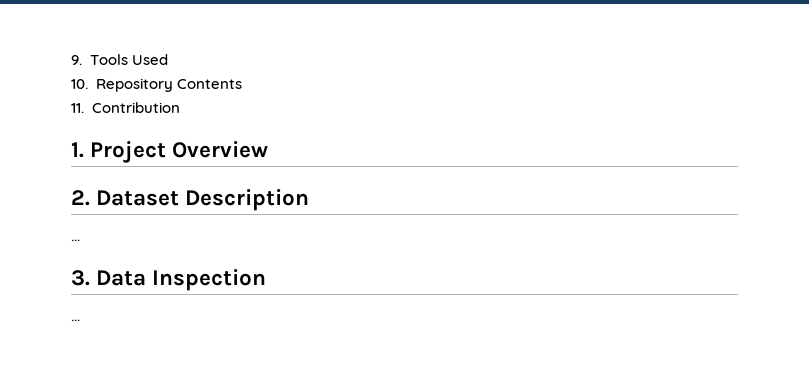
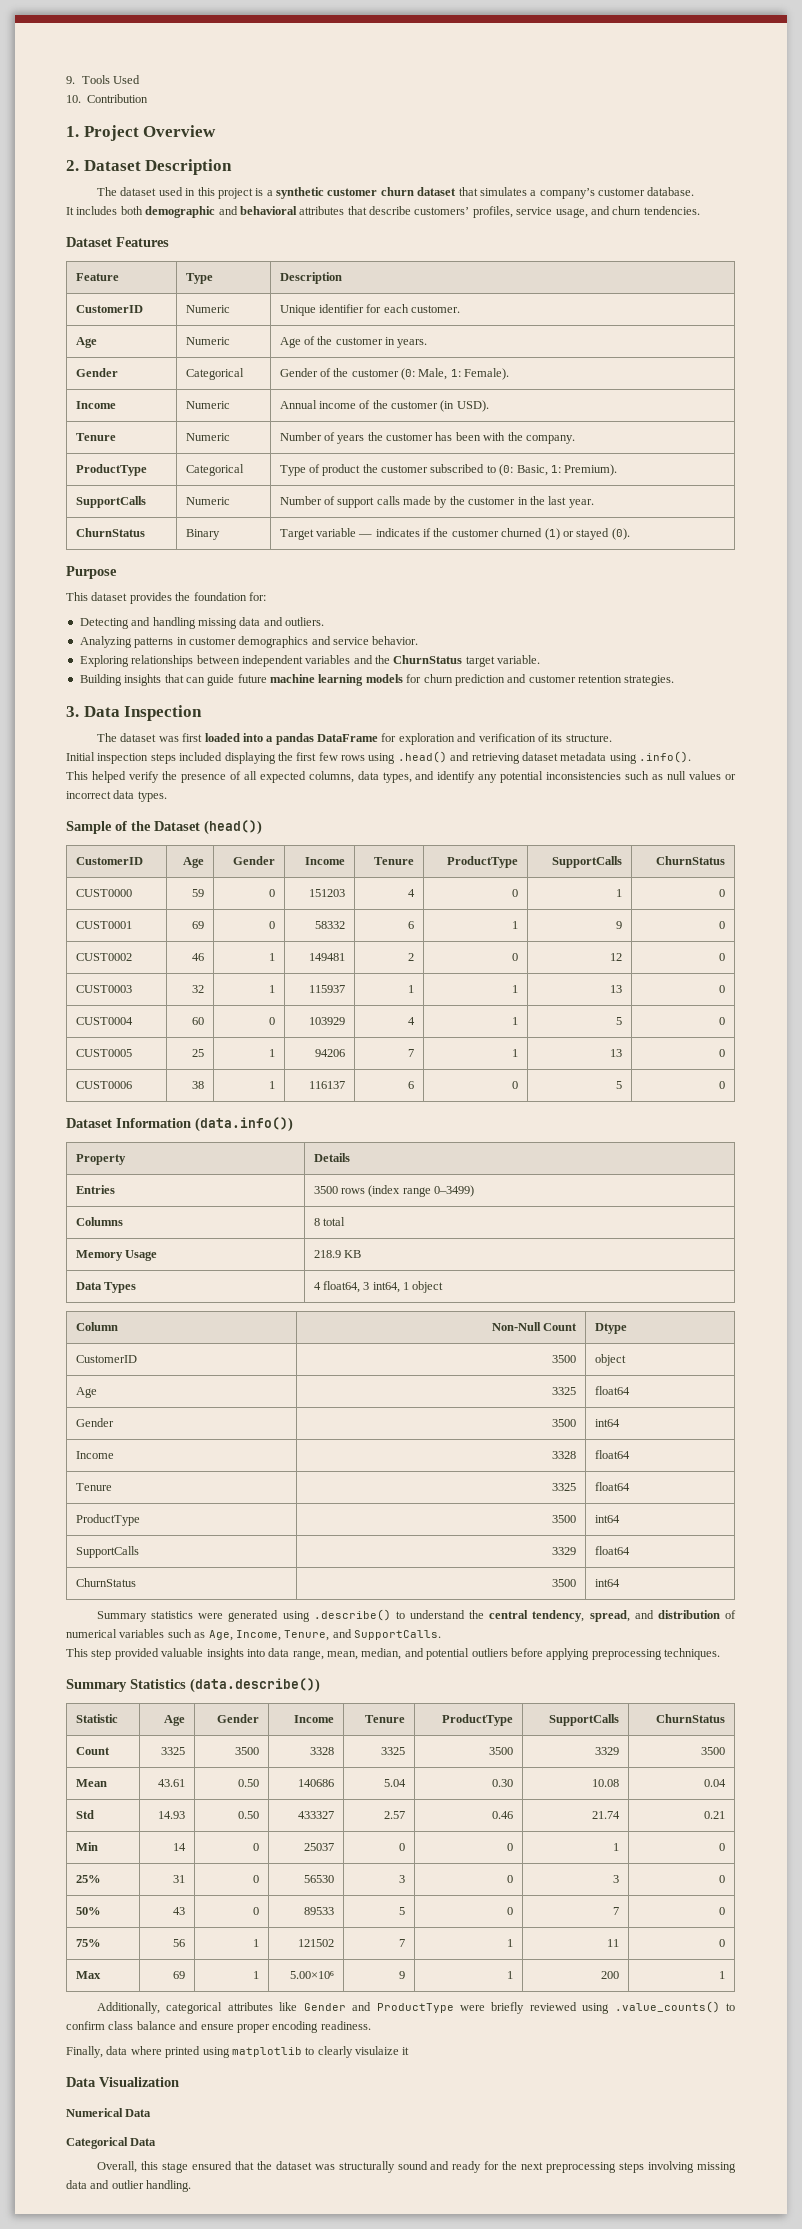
[95,78,242,92] [71,103,84,113] Repository Contents // 11. -> (81, 99) none
[71,239,80,241] [71,269,267,291] [71,319,80,321] ... // 3. Data Inspection // ... -> [97,187,695,199] [66,206,700,218] [66,237,169,247] [75,273,119,281] [185,273,213,284] [279,272,342,284] [75,305,143,313] [185,305,230,313] [279,304,461,316] [75,337,97,348] [185,337,230,345] [279,336,428,348] [75,368,118,377] [185,368,244,380] [279,368,510,380] [75,401,116,409] [185,401,230,409] [279,400,489,412] [75,433,116,441] [185,433,230,441] [279,432,575,444] [75,464,147,476] [185,464,244,476] [279,464,618,476] [75,496,146,508] [185,497,230,505] [279,496,594,508] [75,528,145,537] [185,529,220,540] [279,528,630,540] [66,566,117,579] [66,592,266,604] [79,617,324,629] [79,636,419,648] [79,655,541,667] [79,674,675,686] [66,705,203,721] [97,733,612,745] [66,751,691,764] [66,771,737,783] [66,790,167,802] [66,820,262,835] [75,857,143,865] [183,857,205,868] [233,856,276,865] [305,857,346,865] [374,857,415,865] [447,856,519,868] [552,856,623,868] [656,856,726,865] [75,889,132,897] [192,889,205,897] [269,889,276,897] [309,889,346,897] [408,889,416,897] [512,889,519,897] [616,889,623,897] [719,889,726,897] [75,921,132,929] [192,921,205,929] [269,921,276,929] [315,921,346,929] [408,921,415,929] [512,921,519,929] [616,921,623,929] [719,921,726,929] [75,953,132,961] [192,953,205,961] [269,953,276,961] [309,953,346,961] [408,953,415,961] [512,953,519,961] [610,953,623,961] [719,953,726,961] [75,985,132,993] [192,985,205,993] [269,985,276,993] [309,985,346,993] [408,985,415,993] [512,985,519,993] [610,985,623,993] [719,985,726,993] [75,1017,133,1025] [192,1017,205,1025] [269,1017,276,1025] [309,1017,346,1025] [408,1017,416,1025] [512,1017,519,1025] [616,1017,623,1025] [719,1017,726,1025] [75,1049,132,1057] [192,1049,205,1057] [269,1049,276,1057] [315,1049,346,1057] [408,1049,415,1057] [512,1049,519,1057] [610,1049,623,1057] [719,1049,726,1057] [75,1081,132,1089] [192,1081,205,1089] [269,1081,276,1089] [309,1081,346,1089] [408,1081,415,1089] [512,1081,519,1089] [616,1081,623,1089] [719,1081,726,1089] [66,1117,293,1132] [75,1154,126,1165] [313,1153,350,1162] [75,1185,115,1194] [313,1185,475,1197] [75,1217,123,1226] [313,1217,345,1226] [75,1250,157,1261] [313,1250,361,1258] [75,1282,136,1293] [313,1281,444,1293] [75,1322,118,1331] [492,1322,578,1331] [594,1323,627,1334] [75,1355,137,1363] [552,1355,577,1363] [594,1354,626,1366] [75,1387,97,1398] [552,1387,577,1395] [594,1386,630,1395] [75,1418,114,1427] [552,1419,577,1427] [594,1419,620,1427] [75,1451,114,1459] [552,1451,577,1459] [594,1450,630,1459] [75,1483,112,1491] [552,1483,577,1491] [594,1482,630,1491] [75,1514,140,1526] [552,1515,577,1523] [594,1515,620,1523] [75,1546,139,1558] [552,1547,577,1555] [594,1546,630,1555] [75,1578,136,1587] [552,1579,577,1587] [594,1579,620,1587] [97,1609,737,1622] [66,1629,441,1641] [66,1648,720,1660] [66,1678,320,1693] [75,1714,118,1723] [164,1715,186,1726] [217,1714,260,1723] [294,1715,335,1723] [365,1715,406,1723] [442,1714,514,1726] [549,1714,620,1726] [656,1714,726,1723] [75,1747,110,1755] [161,1747,186,1755] [235,1747,260,1755] [310,1747,335,1755] [381,1747,406,1755] [489,1747,514,1755] [595,1747,620,1755] [701,1747,726,1755] [75,1779,107,1787] [158,1779,186,1787] [238,1779,260,1787] [298,1779,335,1787] [384,1779,407,1787] [492,1779,514,1787] [592,1779,620,1787] [704,1779,727,1787] [75,1810,94,1819] [158,1811,186,1819] [238,1811,260,1819] [298,1811,335,1819] [384,1811,406,1819] [492,1811,514,1819] [592,1811,621,1819] [704,1811,726,1819] [75,1842,98,1851] [173,1843,187,1851] [253,1843,260,1851] [304,1843,335,1851] [399,1843,406,1851] [507,1843,514,1851] [613,1843,620,1851] [719,1843,726,1851] [75,1875,101,1883] [173,1875,186,1883] [253,1875,260,1883] [304,1875,335,1883] [399,1875,406,1883] [507,1875,514,1883] [613,1875,620,1883] [719,1875,726,1883] [75,1907,101,1915] [173,1907,186,1915] [253,1907,260,1915] [304,1907,335,1915] [399,1907,406,1915] [507,1907,514,1915] [613,1907,620,1915] [719,1907,726,1915] [75,1939,101,1947] [173,1939,186,1947] [253,1939,260,1947] [298,1939,335,1947] [399,1939,406,1947] [507,1939,514,1947] [607,1939,620,1947] [719,1939,726,1947] [75,1971,101,1979] [173,1971,186,1979] [253,1971,260,1979] [290,1971,335,1979] [399,1971,406,1979] [507,1971,514,1979] [601,1971,620,1979] [719,1971,726,1979] [97,2001,735,2014] [66,2021,371,2033] [66,2046,410,2058] [66,2077,179,2087] [66,2108,152,2117] [66,2137,157,2149] [97,2161,737,2173] [66,2180,192,2192] The dataset used in this project is a synthetic customer churn dataset that simulates a company’s customer database. // It includes both demographic and behavioral attributes that describe customers’ profiles, service usage, and churn tendencies. // Dataset Features // Feature | Type | Description // CustomerID | Numeric | Unique identifier for each customer. // Age | Numeric | Age of the customer in years. // Gender | Categorical | Gender of the customer (0: Male, 1: Female). // Income | Numeric | Annual income of the customer (in USD). // Tenure | Numeric | Number of years the customer has been with the company. // ProductType | Categorical | Type of product the customer subscribed to (0: Basic, 1: Premium). // SupportCalls | Numeric | Number of support calls made by the customer in the last year. // ChurnStatus | Binary | Target variable — indicates if the customer churned (1) or stayed (0). // Purpose // This dataset provides the foundation for: // Detecting and handling missing data and outliers. // Analyzing patterns in customer demographics and service behavior. // Exploring relationships between independent variables and the ChurnStatus target variable. // Building insights that can guide future machine learning models for churn prediction and customer retention strategies. // 3. Data Inspection // The dataset was first loaded into a pandas DataFrame for exploration and verification of its structure. // Initial inspection steps included displaying the first few rows using .head() and retrieving dataset metadata using .info(). // This helped verify the presence of all expected columns, data types, and identify any potential inconsistencies such as null values or incorrect data types. // Sample of the Dataset (head()) // CustomerID | Age | Gender | Income | Tenure | ProductType | SupportCalls | ChurnStatus // CUST0000 | 59 | 0 | 151203 | 4 | 0 | 1 | 0 // CUST0001 | 69 | 0 | 58332 | 6 | 1 | 9 | 0 // CUST0002 | 46 | 1 | 149481 | 2 | 0 | 12 | 0 // CUST0003 | 32 | 1 | 115937 | 1 | 1 | 13 | 0 // CUST0004 | 60 | 0 | 103929 | 4 | 1 | 5 | 0 // CUST0005 | 25 | 1 | 94206 | 7 | 1 | 13 | 0 // CUST0006 | 38 | 1 | 116137 | 6 | 0 | 5 | 0 // Dataset Information (data.info()) // Property | Details // Entries | 3500 rows (index range 0–3499) // Columns | 8 total // Memory Usage | 218.9 KB // Data Types | 4 float64, 3 int64, 1 object // Column | Non-Null Count | Dtype // CustomerID | 3500 | object // Age | 3325 | float64 // Gender | 3500 | int64 // Income | 3328 | float64 // Tenure | 3325 | float64 // ProductType | 3500 | int64 // SupportCalls | 3329 | float64 // ChurnStatus | 3500 | int64 // Summary statistics were generated using .describe() to understand the central tendency, spread, and distribution of numerical variables such as Age, Income, Tenure, and SupportCalls. // This step provided valuable insights into data range, mean, median, and potential outliers before applying preprocessing techniques. // Summary Statistics (data.describe()) // Statistic | Age | Gender | Income | Tenure | ProductType | SupportCalls | ChurnStatus // Count | 3325 | 3500 | 3328 | 3325 | 3500 | 3329 | 3500 // Mean | 43.61 | 0.50 | 140686 | 5.04 | 0.30 | 10.08 | 0.04 // Std | 14.93 | 0.50 | 433327 | 2.57 | 0.46 | 21.74 | 0.21 // Min | 14 | 0 | 25037 | 0 | 0 | 1 | 0 // 25% | 31 | 0 | 56530 | 3 | 0 | 3 | 0 // 50% | 43 | 0 | 89533 | 5 | 0 | 7 | 0 // 75% | 56 | 1 | 121502 | 7 | 1 | 11 | 0 // Max | 69 | 1 | 5.00×10⁶ | 9 | 1 | 200 | 1 // Additionally, categorical attributes like Gender and ProductType were briefly reviewed using .value_counts() to confirm class balance and ensure proper encoding readiness. // Finally, data where printed using matplotlib to clearly visulaize it // Data Visualization // Numerical Data // Categorical Data // Overall, this stage ensured that the dataset was structurally sound and ready for the next preprocessing steps involving missing data and outlier handling.

